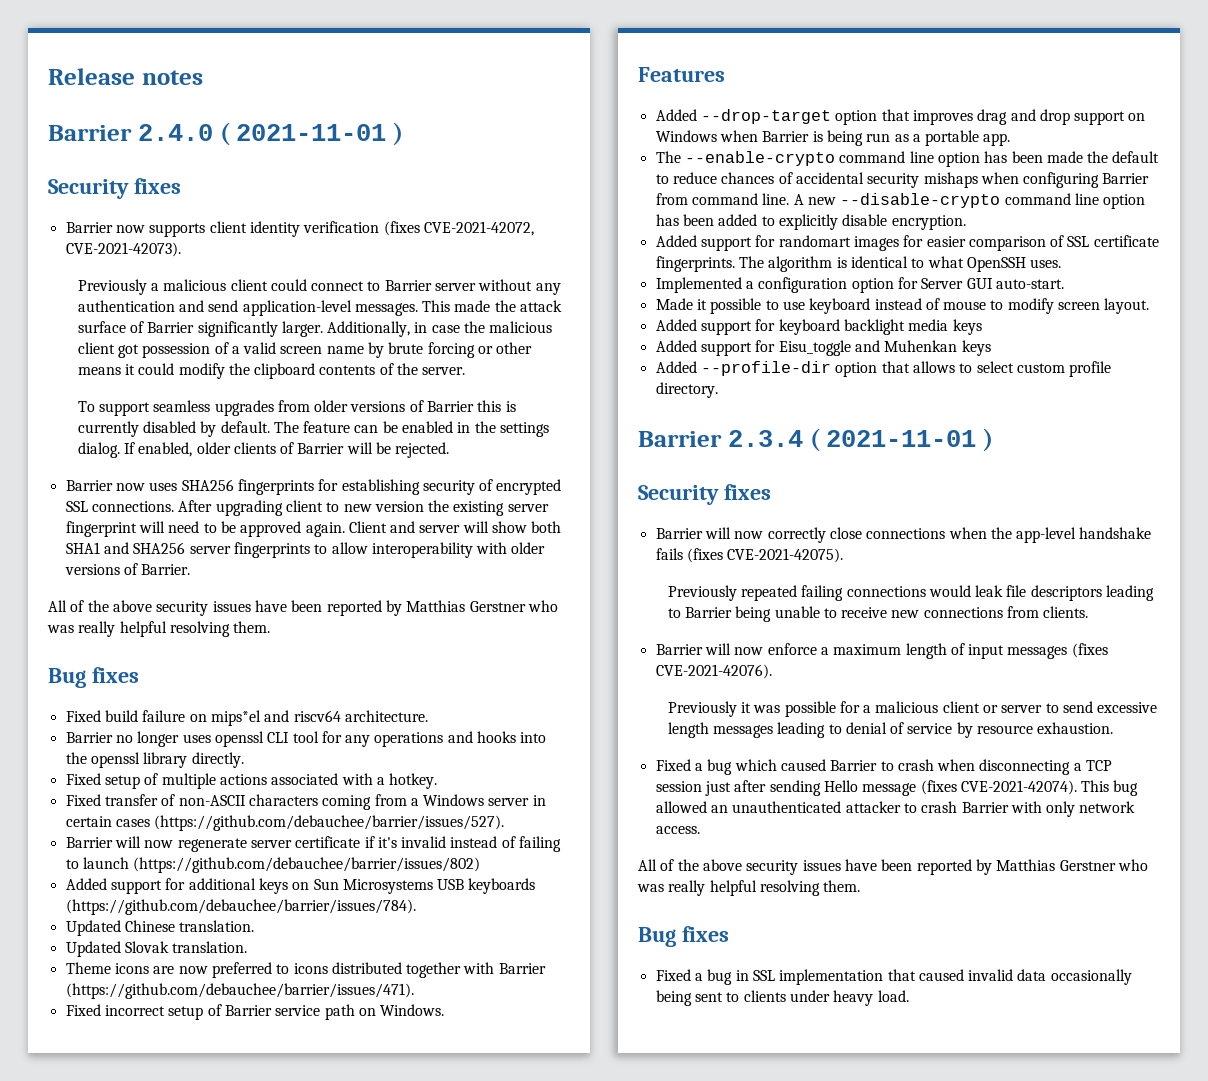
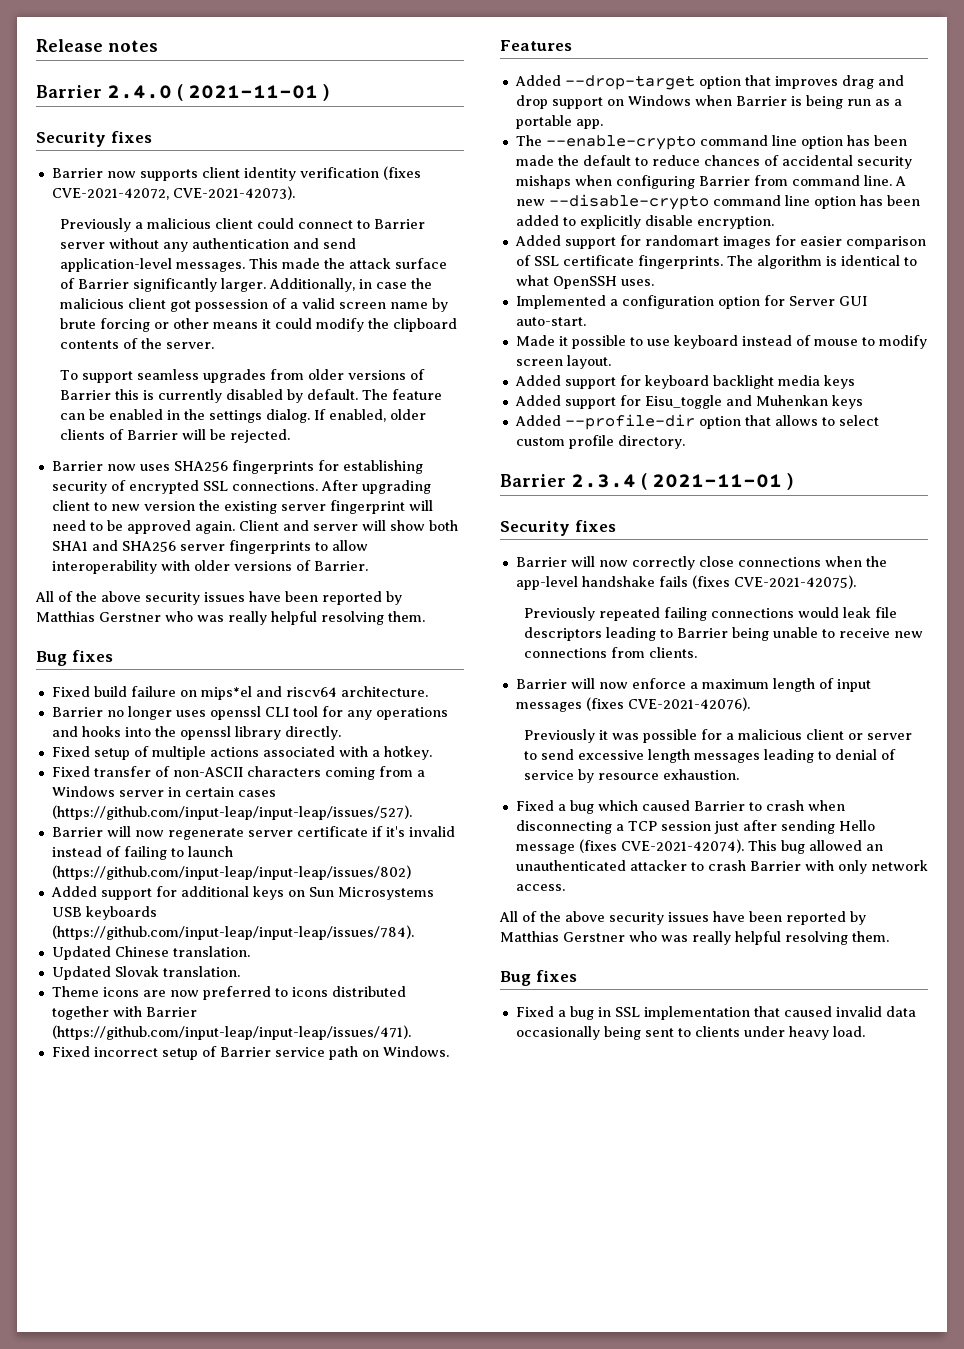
[154,815,505,831] (https://github.com/debauchee/barrier/issues/527). -> [51,805,412,820] (https://github.com/input-leap/input-leap/issues/527).
[133,857,481,873] (https://github.com/debauchee/barrier/issues/802) -> [51,865,411,880] (https://github.com/input-leap/input-leap/issues/802)
[65,899,416,915] (https://github.com/debauchee/barrier/issues/784). -> [51,925,414,940] (https://github.com/input-leap/input-leap/issues/784).
[65,983,414,999] (https://github.com/debauchee/barrier/issues/471). -> [51,1025,411,1040] (https://github.com/input-leap/input-leap/issues/471).

